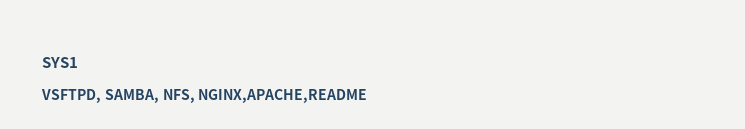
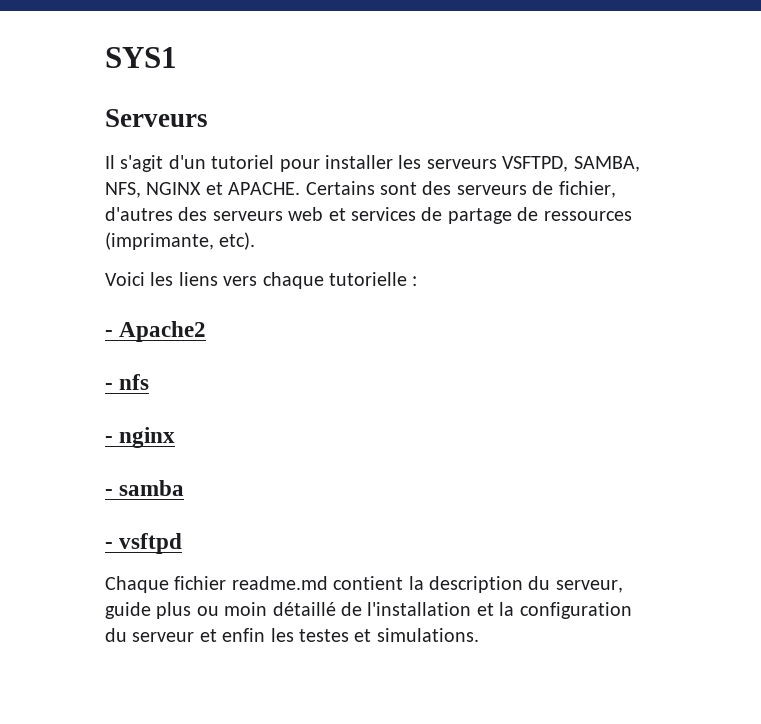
[41,89,368,103] VSFTPD, SAMBA, NFS, NGINX,APACHE,README -> [105,109,208,127] [105,155,640,172] [105,181,616,198] [105,207,632,224] [105,232,256,250] [105,272,418,289] [105,321,207,342] [105,374,150,390] [105,427,176,448] [105,480,185,496] [105,533,183,554] [105,576,623,593] [105,602,632,619] [105,628,479,642] Serveurs // Il s'agit d'un tutoriel pour installer les serveurs VSFTPD, SAMBA, NFS, NGINX et APACHE. Certains sont des serveurs de fichier, d'autres des serveurs web et services de partage de ressources (imprimante, etc). // Voici les liens vers chaque tutorielle : // - Apache2 // - nfs // - nginx // - samba // - vsftpd // Chaque fichier readme.md contient la description du serveur, guide plus ou moin détaillé de l'installation et la configuration du serveur et enfin les testes et simulations.

